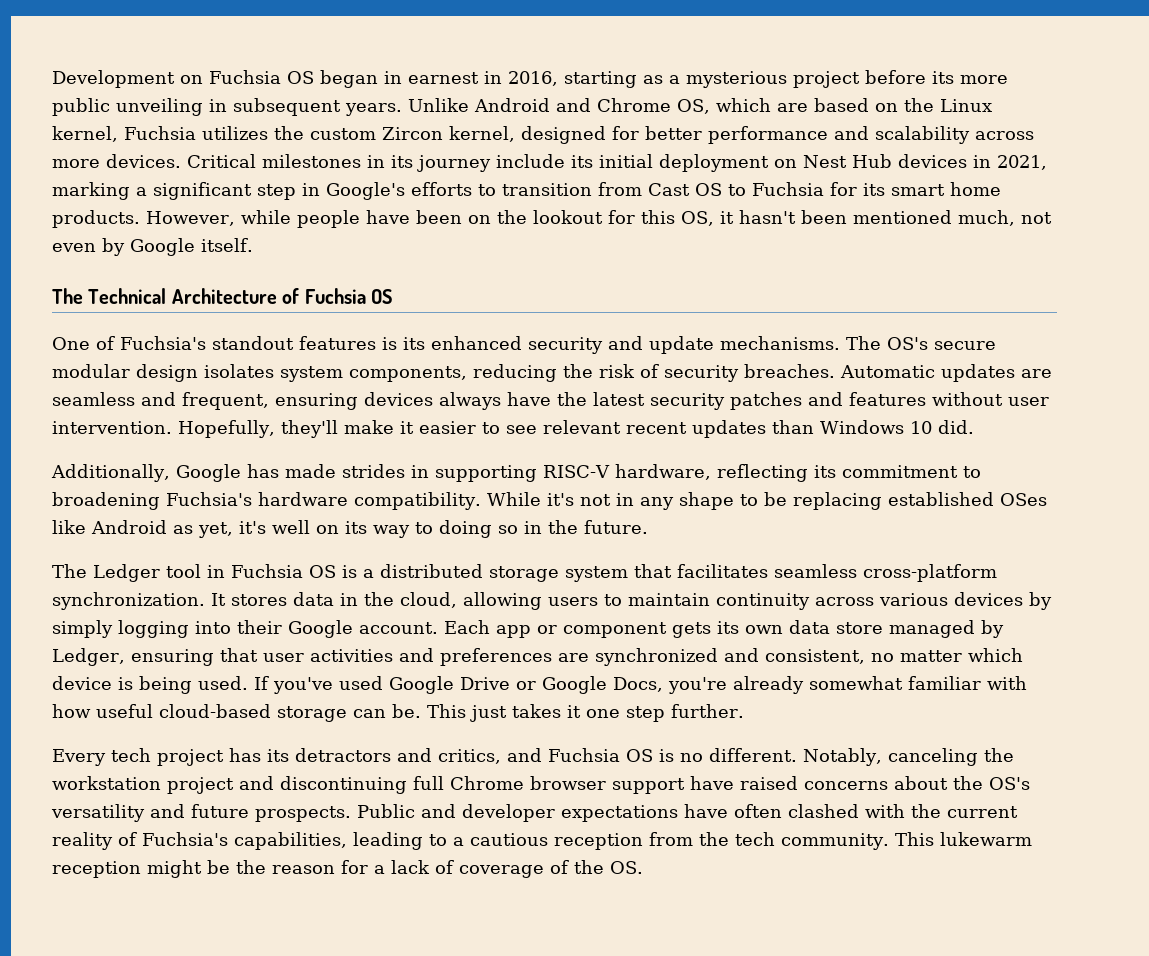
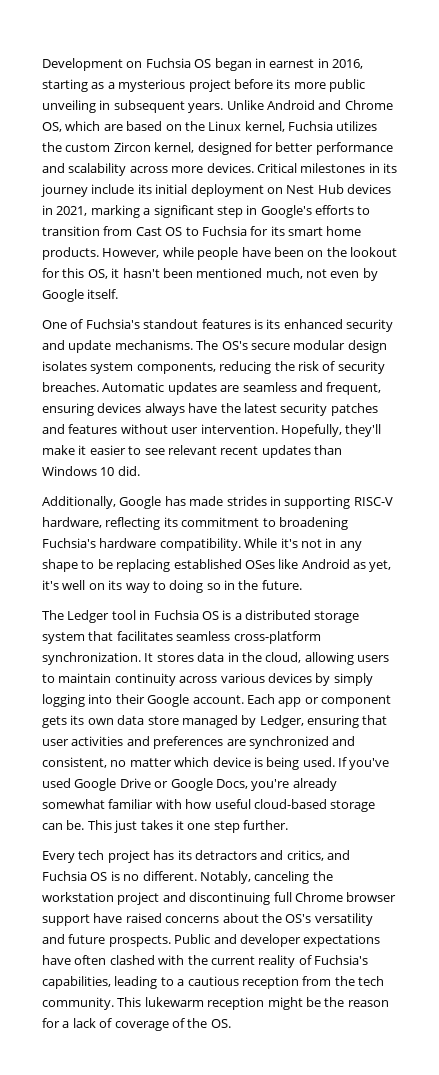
[52,288,392,304] // The Technical Architecture of Fuchsia OS -> (119, 294) none

